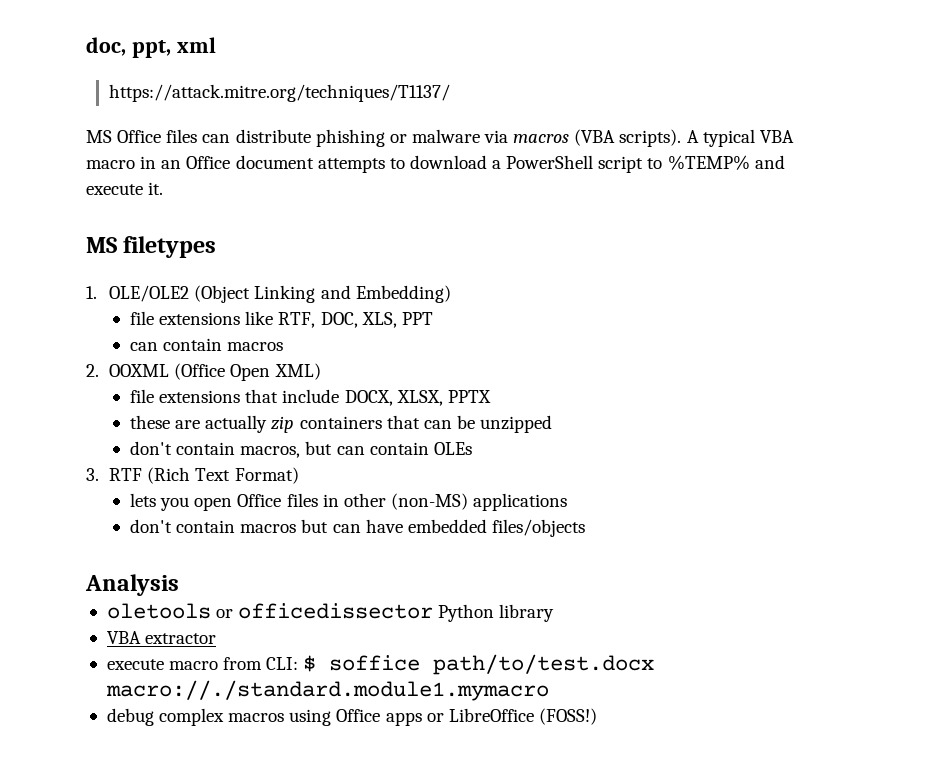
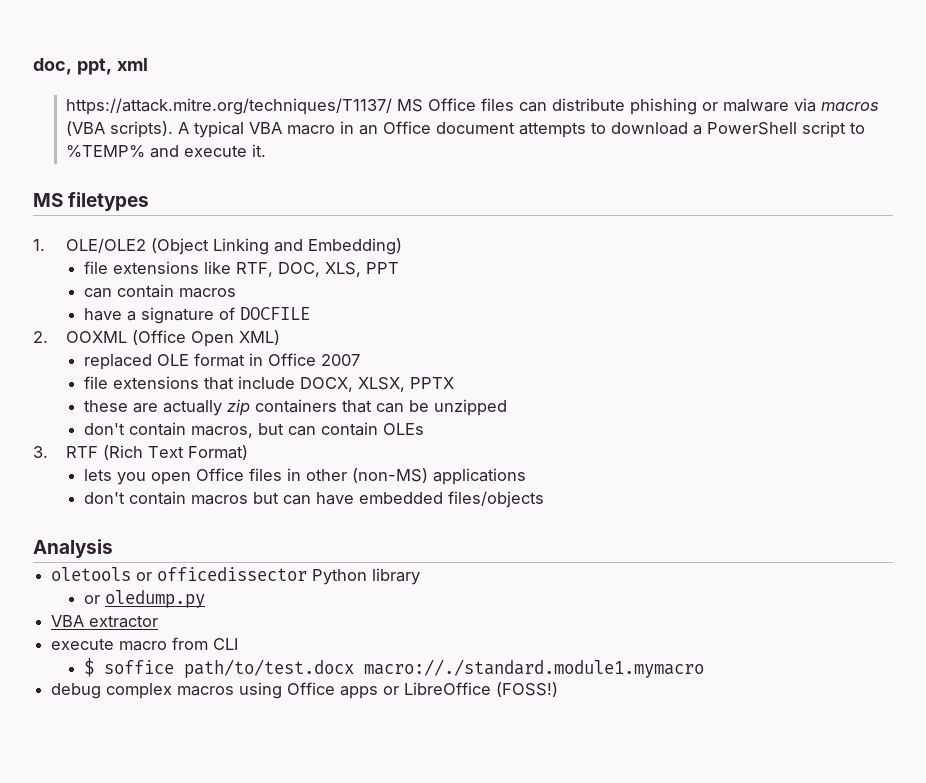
(451, 93) // -> (392, 106) none
(284, 346) none -> [83,307,310,324] // have a signature of DOCFILE
(321, 371) none -> [83,353,360,370] // replaced OLE format in Office 2007
(555, 613) none -> [83,590,205,608] // or oledump.py
[266,657,299,670] CLI: -> [213,638,239,650] CLI //

